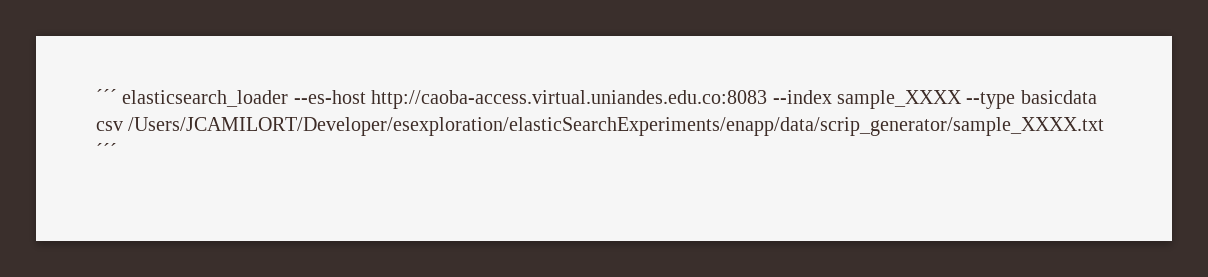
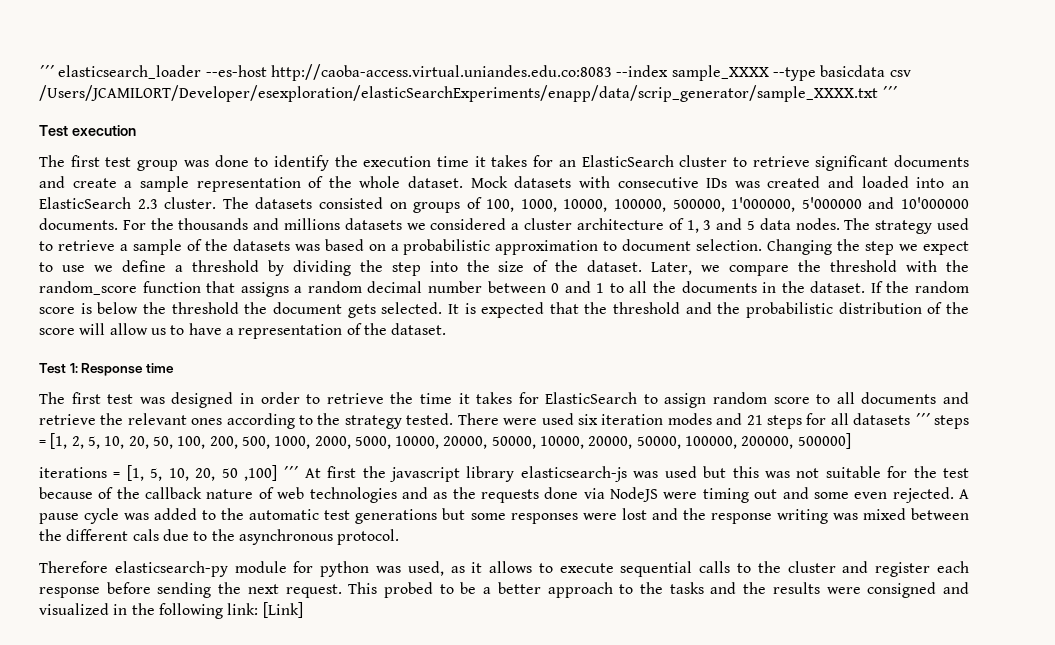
(117, 150) none -> [39,125,136,136] [39,155,970,171] [39,176,970,192] [39,197,970,213] [39,218,970,234] [39,239,970,255] [39,260,970,276] [39,281,969,297] [39,302,969,318] [39,323,447,339] [39,363,174,376] [39,392,970,408] [39,413,969,429] [39,433,851,449] [39,465,969,482] [39,487,970,503] [39,508,969,524] [39,529,400,545] [39,561,969,577] [39,582,969,598] [39,602,303,619] // Test execution // The first test group was done to identify the execution time it takes for an ElasticSearch cluster to retrieve significant documents and create a sample representation of the whole dataset. Mock datasets with consecutive IDs was created and loaded into an ElasticSearch 2.3 cluster. The datasets consisted on groups of 100, 1000, 10000, 100000, 500000, 1'000000, 5'000000 and 10'000000 documents. For the thousands and millions datasets we considered a cluster architecture of 1, 3 and 5 data nodes. The strategy used to retrieve a sample of the datasets was based on a probabilistic approximation to document selection. Changing the step we expect to use we define a threshold by dividing the step into the size of the dataset. Later, we compare the threshold with the random_score function that assigns a random decimal number between 0 and 1 to all the documents in the dataset. If the random score is below the threshold the document gets selected. It is expected that the threshold and the probabilistic distribution of the score will allow us to have a representation of the dataset. // Test 1: Response time // The first test was designed in order to retrieve the time it takes for ElasticSearch to assign random score to all documents and retrieve the relevant ones according to the strategy tested. There were used six iteration modes and 21 steps for all datasets ´´´ steps = [1, 2, 5, 10, 20, 50, 100, 200, 500, 1000, 2000, 5000, 10000, 20000, 50000, 10000, 20000, 50000, 100000, 200000, 500000] // iterations = [1, 5, 10, 20, 50 ,100] ´´´ At first the javascript library elasticsearch-js was used but this was not suitable for the test because of the callback nature of web technologies and as the requests done via NodeJS were timing out and some even rejected. A pause cycle was added to the automatic test generations but some responses were lost and the response writing was mixed between the different cals due to the asynchronous protocol. // Therefore elasticsearch-py module for python was used, as it allows to execute sequential calls to the cluster and register each response before sending the next request. This probed to be a better approach to the tasks and the results were consigned and visualized in the following link: [Link]

